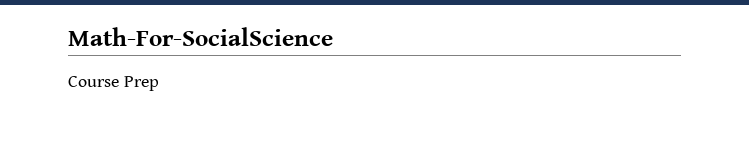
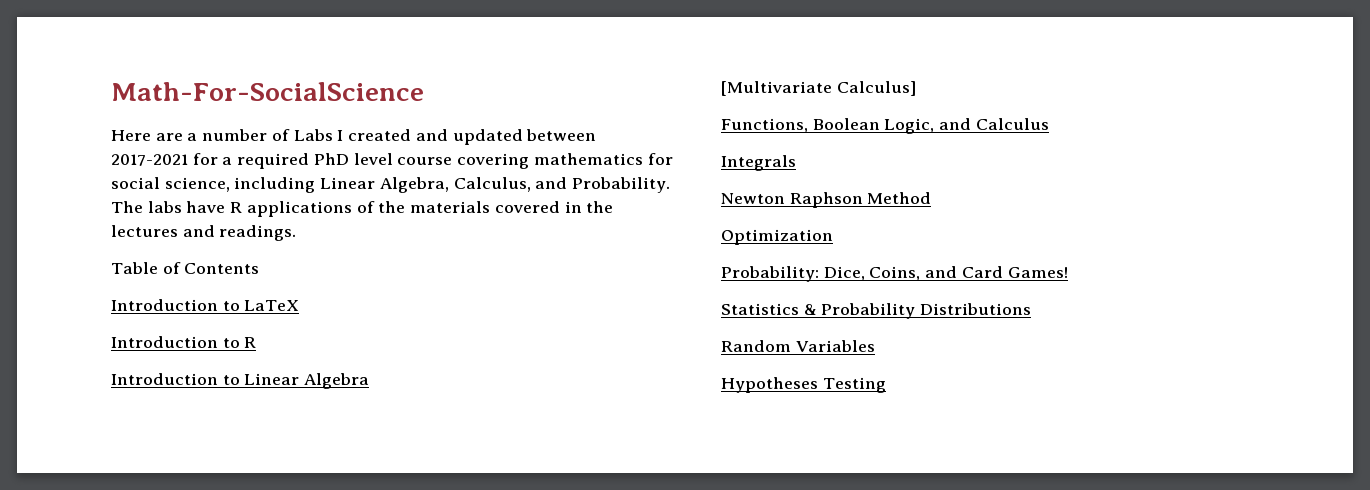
[68,76,159,91] Course Prep -> [111,129,597,145] [111,153,673,169] [111,177,671,193] [111,201,614,217] [111,225,297,241] [111,262,260,274] [111,299,300,311] [111,336,257,348] [111,373,370,389] [721,81,916,96] [721,118,1049,134] [721,155,796,171] [721,192,932,208] [721,229,833,245] [721,266,1068,282] [721,303,1032,319] [721,340,875,352] [721,377,886,393] Here are a number of Labs I created and updated between 2017-2021 for a required PhD level course covering mathematics for social science, including Linear Algebra, Calculus, and Probability. The labs have R applications of the materials covered in the lectures and readings. // Table of Contents // Introduction to LaTeX // Introduction to R // Introduction to Linear Algebra // [Multivariate Calculus] // Functions, Boolean Logic, and Calculus // Integrals // Newton Raphson Method // Optimization // Probability: Dice, Coins, and Card Games! // Statistics & Probability Distributions // Random Variables // Hypotheses Testing

